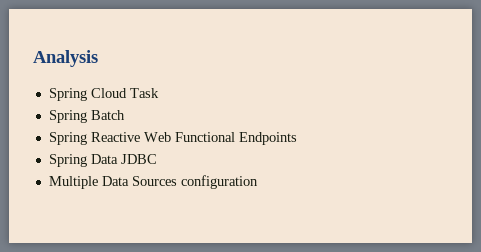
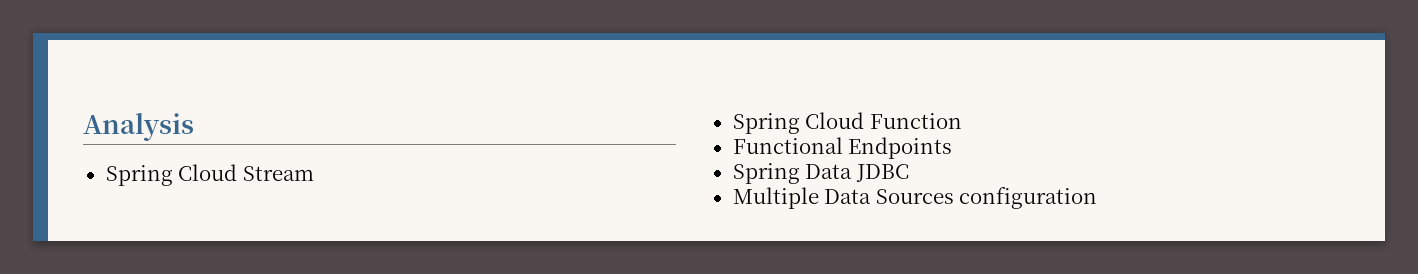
[129,88,159,98] [48,110,125,123] [48,132,171,145] Task // Spring Batch // Spring Reactive Web -> [242,166,314,181] [732,112,962,134] Stream // Spring Cloud Function //

